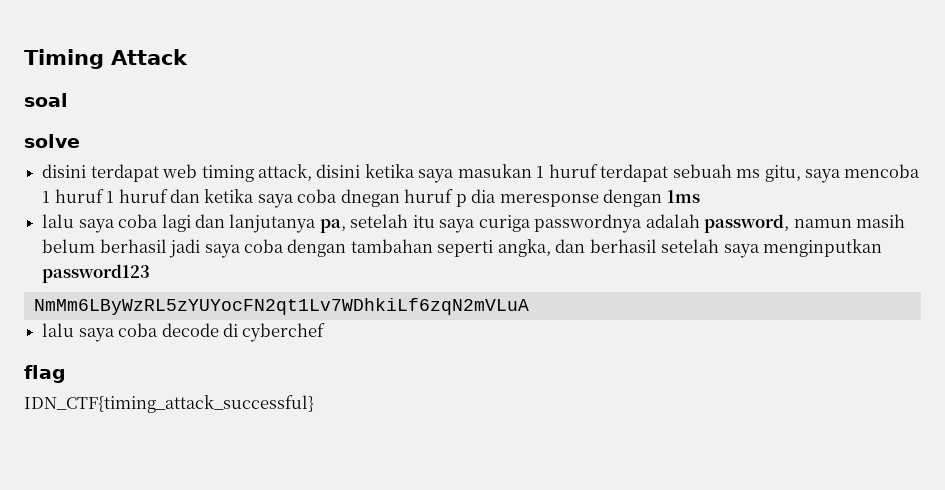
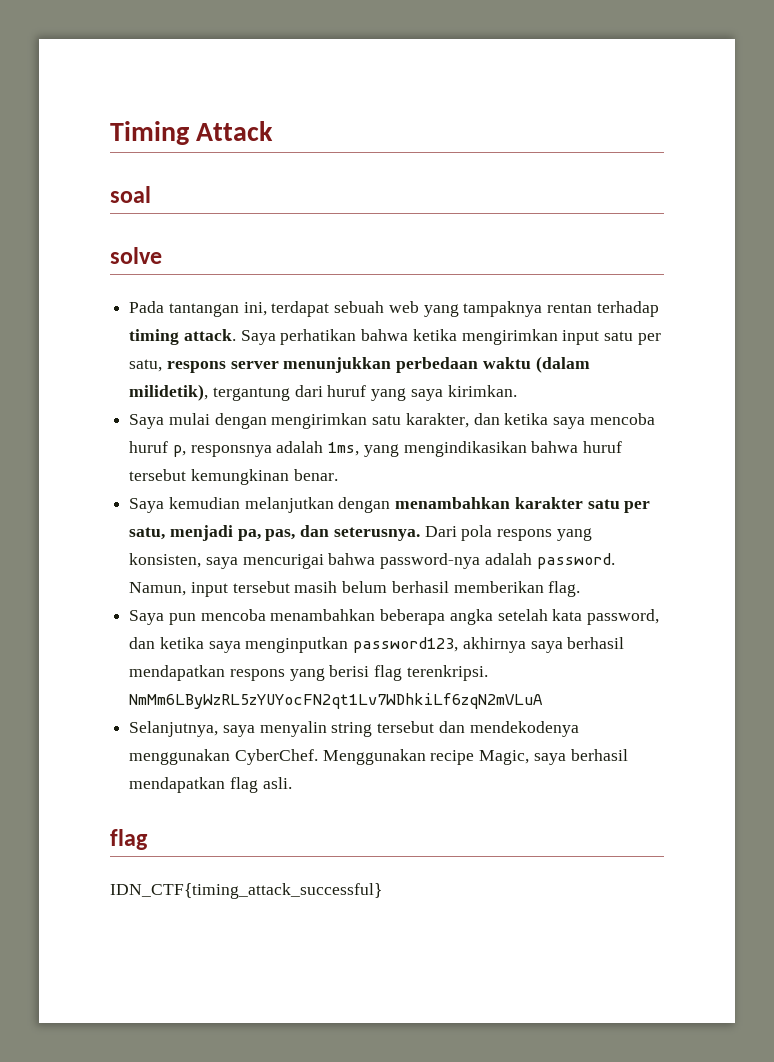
[42,164,921,183] [42,189,700,208] [42,214,905,233] [42,239,883,258] [42,264,151,283] [33,298,529,315] [42,323,326,342] disini terdapat web timing attack, disini ketika saya masukan 1 huruf terdapat sebuah ms gitu, saya mencoba 1 huruf 1 huruf dan ketika saya coba dnegan huruf p dia meresponse dengan 1ms // lalu saya coba lagi dan lanjutanya pa, setelah itu saya curiga passwordnya adalah password, namun masih belum berhasil jadi saya coba dengan tambahan seperti angka, dan berhasil setelah saya menginputkan password123 // NmMm6LByWzRL5zYUYocFN2qt1Lv7WDhkiLf6zqN2mVLuA // lalu saya coba decode di cyberchef -> [129,301,659,317] [129,329,661,345] [129,356,590,373] [129,384,517,401] [129,413,655,429] [129,441,623,457] [129,469,338,485] [129,497,651,513] [129,525,592,541] [129,553,615,569] [129,581,581,597] [129,609,660,625] [129,637,625,653] [129,665,488,681] [129,693,544,709] [129,721,579,737] [129,749,628,765] [129,777,292,793] Pada tantangan ini, terdapat sebuah web yang tampaknya rentan terhadap timing attack. Saya perhatikan bahwa ketika mengirimkan input satu per satu, respons server menunjukkan perbedaan waktu (dalam milidetik), tergantung dari huruf yang saya kirimkan. // Saya mulai dengan mengirimkan satu karakter, dan ketika saya mencoba huruf p, responsnya adalah 1ms, yang mengindikasikan bahwa huruf tersebut kemungkinan benar. // Saya kemudian melanjutkan dengan menambahkan karakter satu per satu, menjadi pa, pas, dan seterusnya. Dari pola respons yang konsisten, saya mencurigai bahwa password-nya adalah password. Namun, input tersebut masih belum berhasil memberikan flag. // Saya pun mencoba menambahkan beberapa angka setelah kata password, dan ketika saya menginputkan password123, akhirnya saya berhasil mendapatkan respons yang berisi flag terenkripsi. NmMm6LByWzRL5zYUYocFN2qt1Lv7WDhkiLf6zqN2mVLuA // Selanjutnya, saya menyalin string tersebut dan mendekodenya menggunakan CyberChef. Menggunakan recipe Magic, saya berhasil mendapatkan flag asli.

